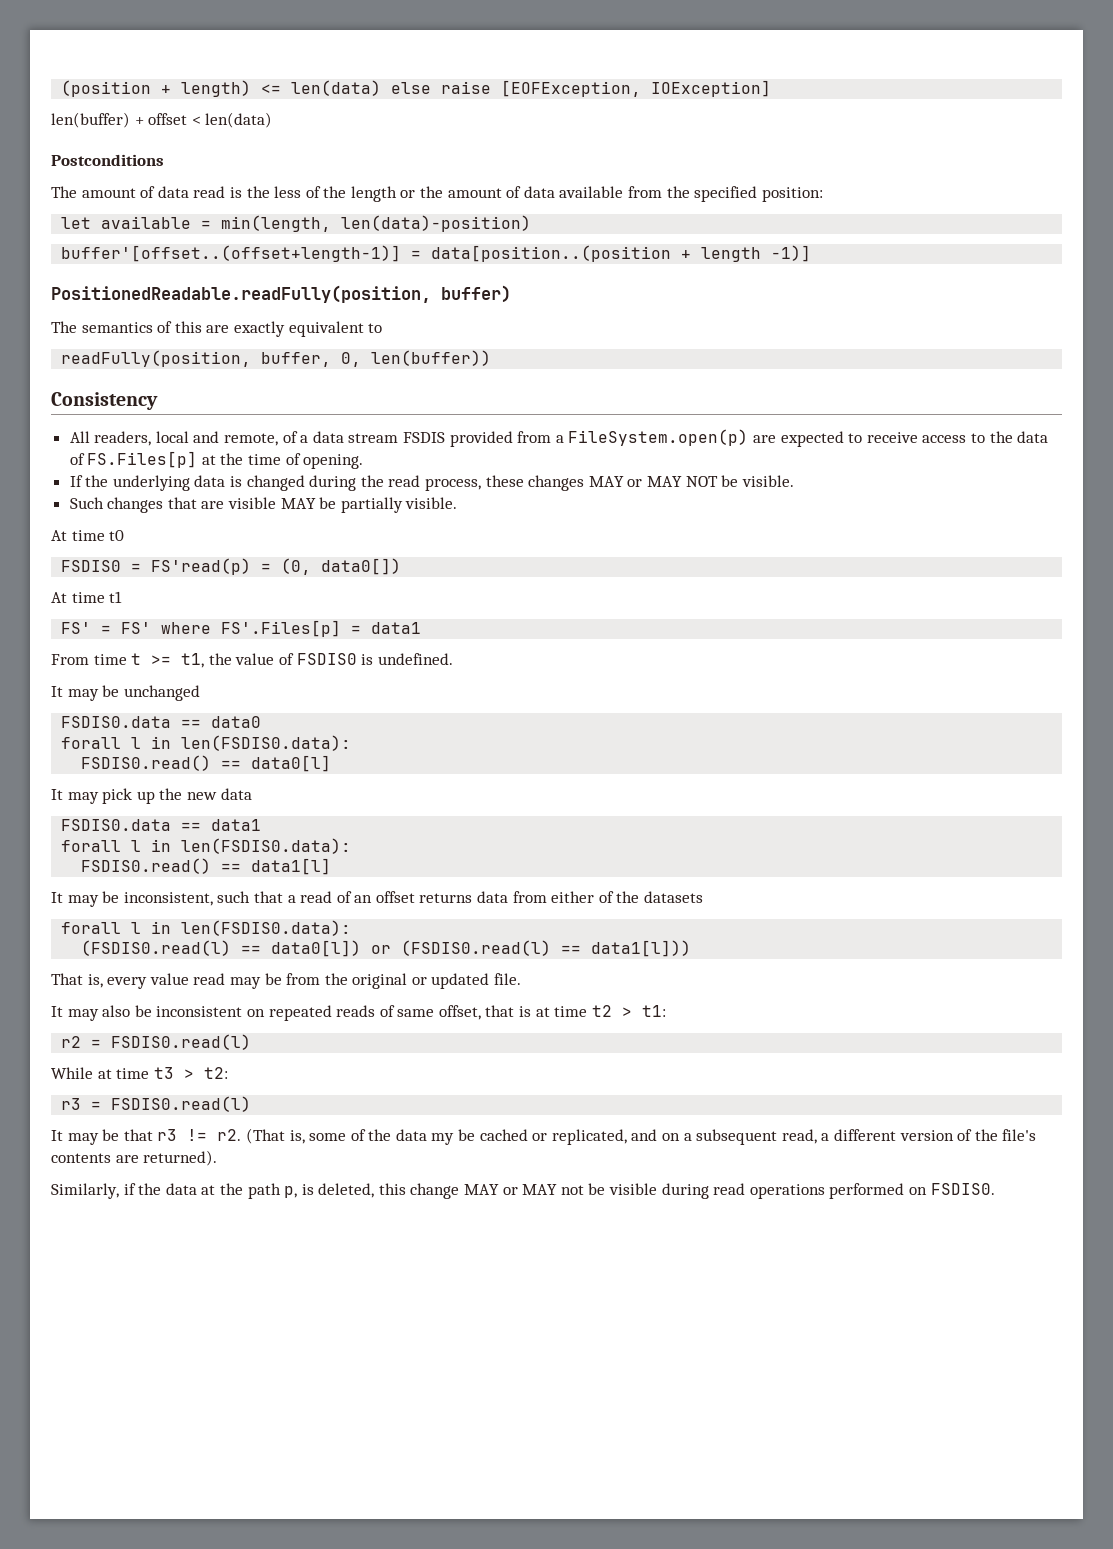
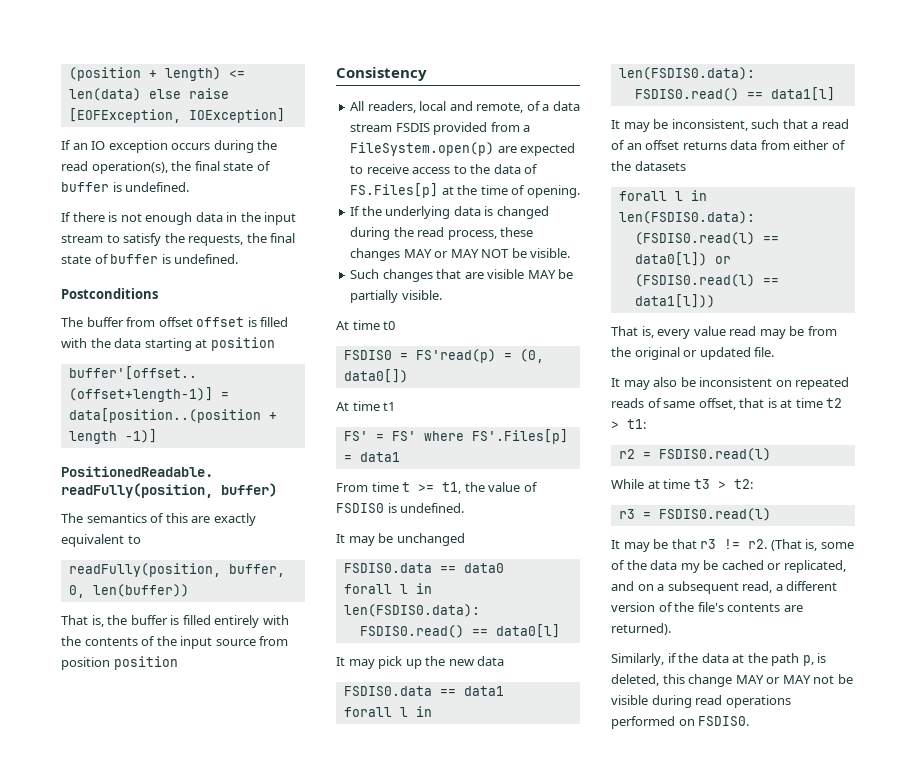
[51,112,273,128] [51,154,164,166] [51,186,823,202] [61,215,532,232] len(buffer) + offset < len(data) // Postconditions // The amount of data read is the less of the length or the amount of data available from the specified position: // let available = min(length, len(data)-position) -> [61,140,278,153] [61,161,271,174] [61,182,190,192] [61,212,297,225] [61,233,296,246] [61,254,239,264] [61,288,158,299] [61,317,289,327] [61,337,275,351] If an IO exception occurs during the read operation(s), the final state of buffer is undefined. // If there is not enough data in the input stream to satisfy the requests, the final state of buffer is undefined. // Postconditions // The buffer from offset offset is filled with the data starting at position
(492, 358) none -> [61,615,289,628] [61,636,289,649] [61,656,178,670] // That is, the buffer is filled entirely with the contents of the input source from position position

